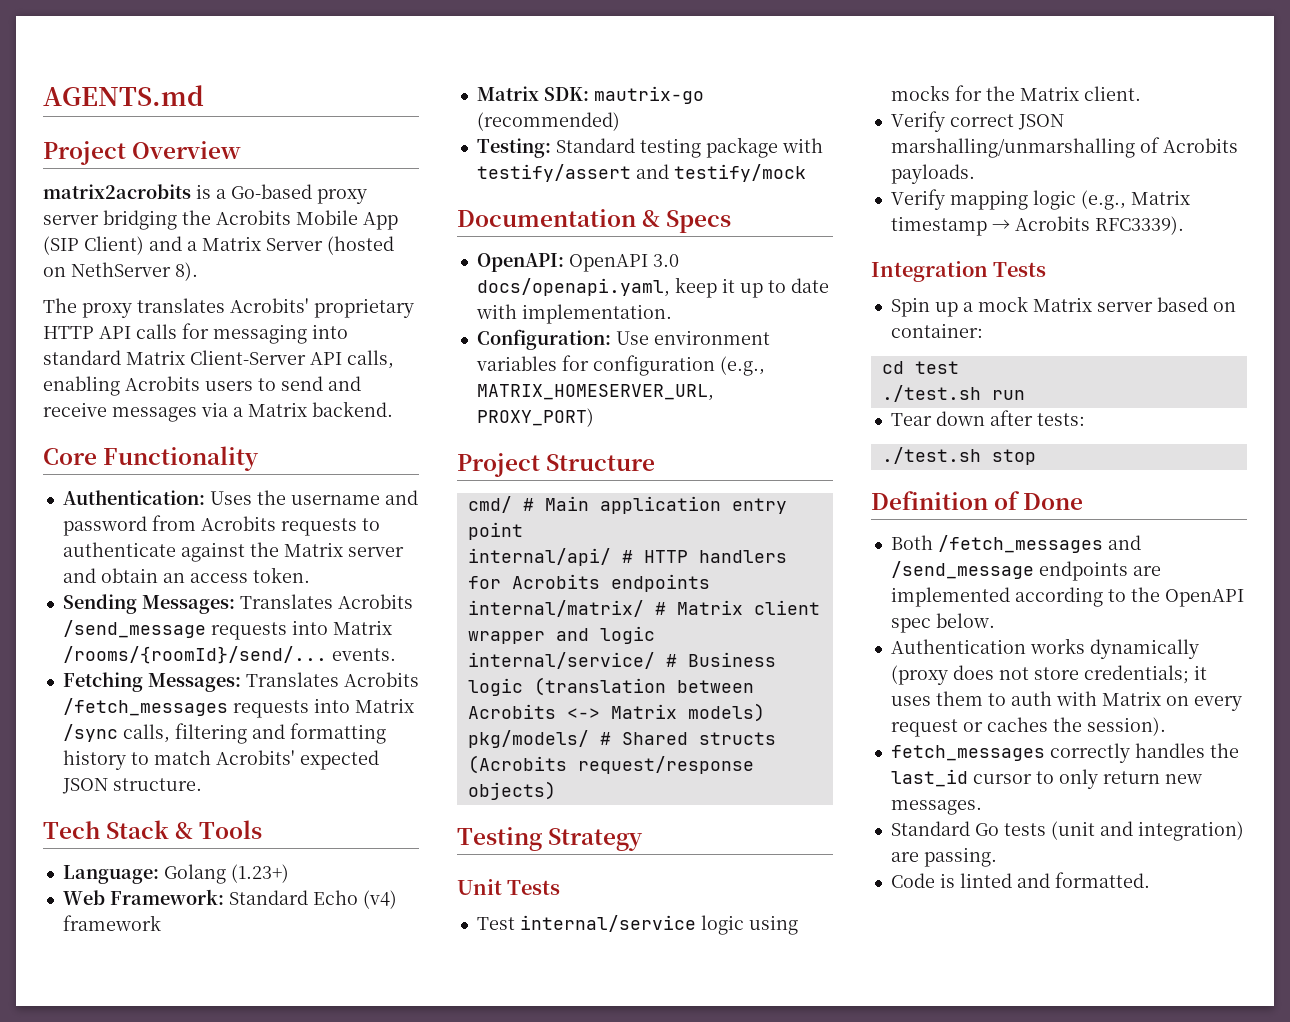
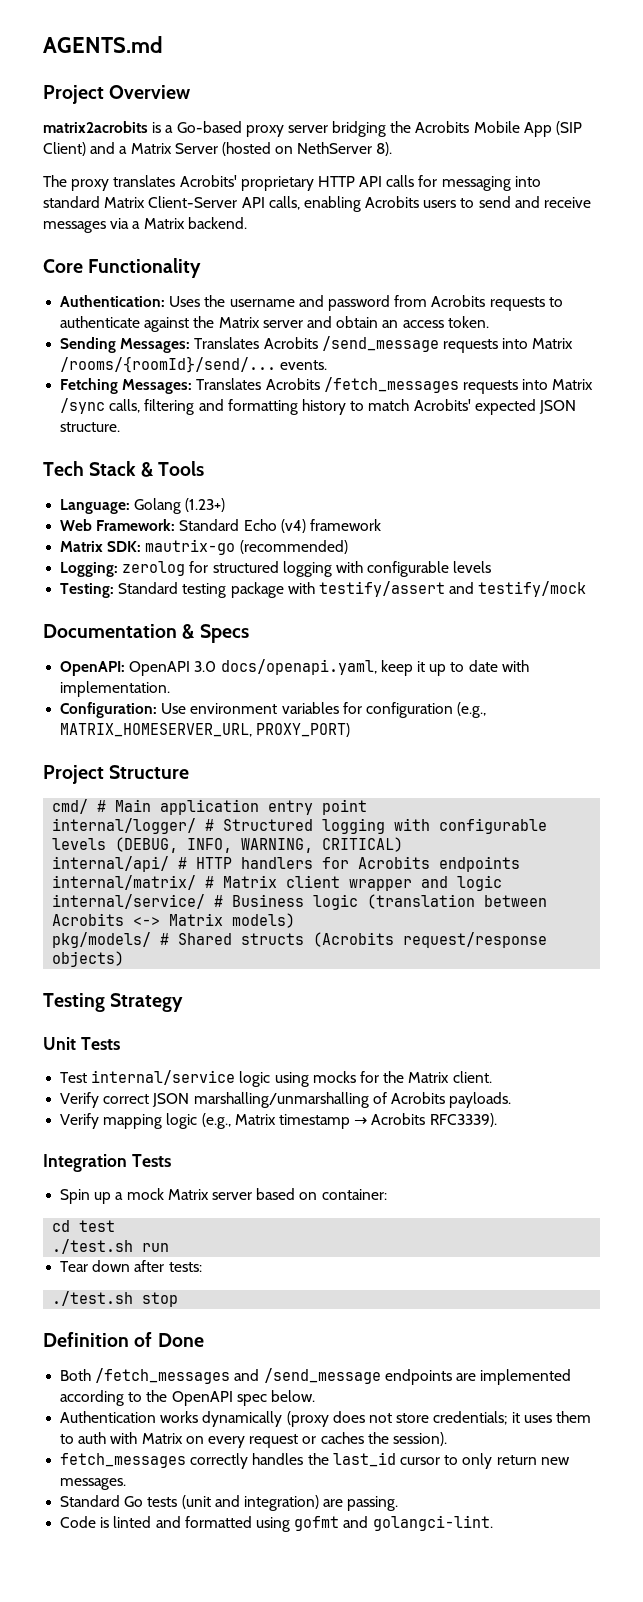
(620, 121) none -> [60,561,492,577] // Logging: zerolog for structured logging with configurable levels
(523, 531) none -> [52,818,548,834] [52,837,404,853] // internal/logger/ # Structured logging with configurable levels (DEBUG, INFO, WARNING, CRITICAL)
[1054,872,1150,888] formatted. -> [184,1515,493,1532] formatted using gofmt and golangci-lint.

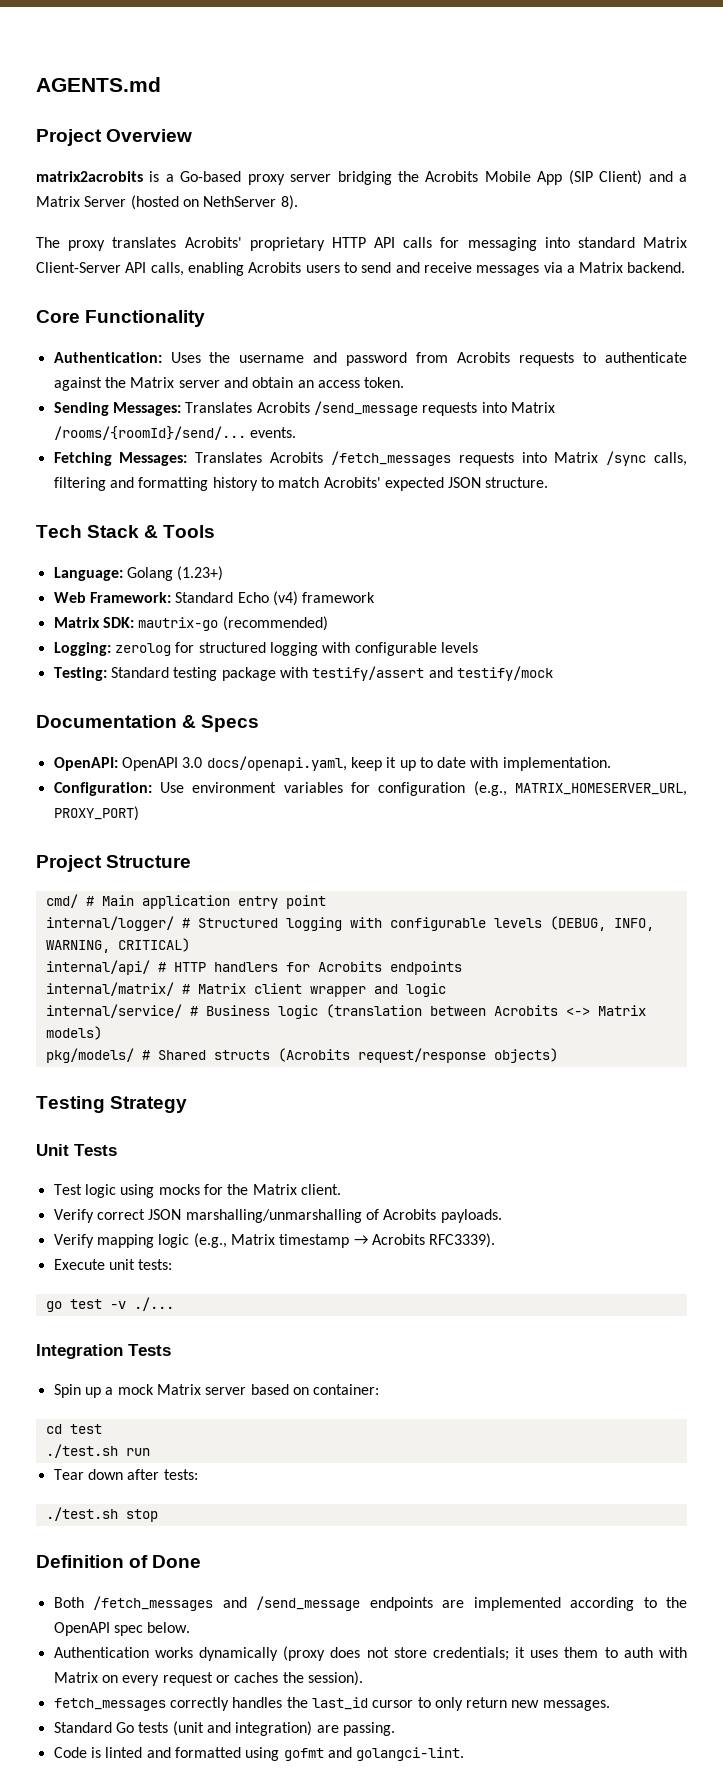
[91,1070,236,1085] internal/service -> (82, 1189) none
(497, 1120) none -> [53,1259,173,1270] [45,1297,174,1312] // Execute unit tests: // go test -v ./...

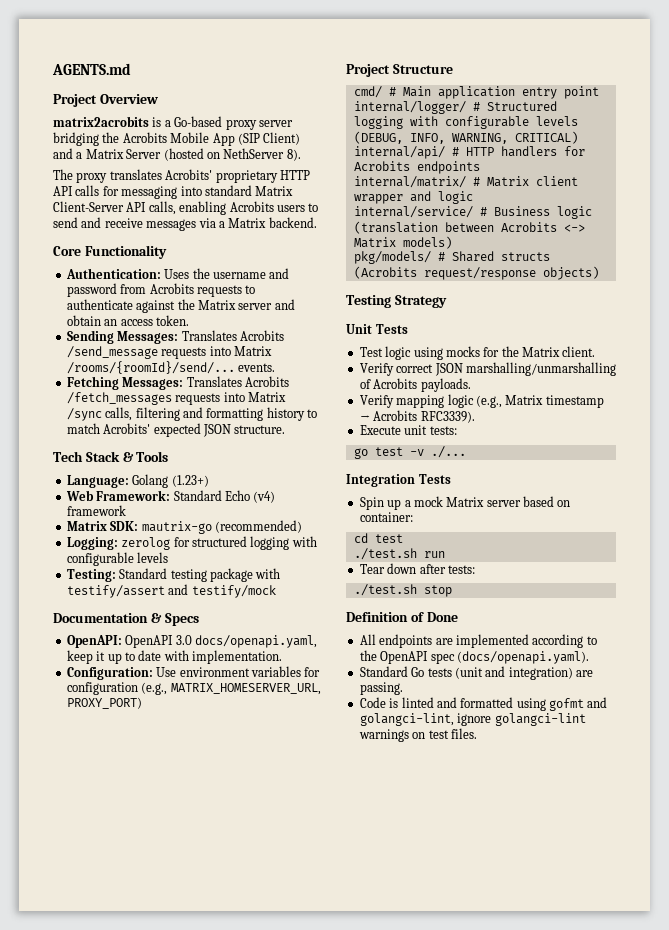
[53,1596,361,1611] Both /fetch_messages and /send_message -> [359,634,376,645] All
[147,1622,191,1633] [53,1646,688,1661] [53,1671,363,1686] [53,1697,610,1711] below. // Authentication works dynamically (proxy does not store credentials; it uses them to auth with Matrix on every request or caches the session). // fetch_messages correctly handles the last_id cursor to only return new messages. -> [456,651,589,664] (docs/openapi.yaml).
[356,1747,465,1761] golangci-lint. -> [359,713,586,726] [358,728,477,742] golangci-lint, ignore golangci-lint warnings on test files.

